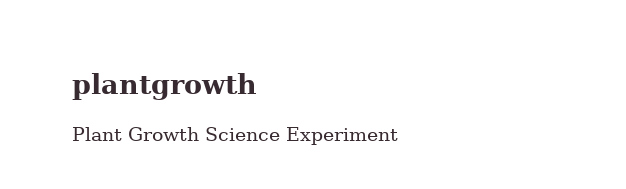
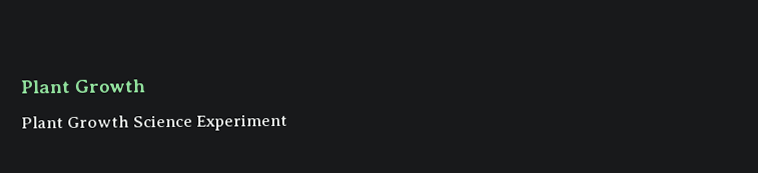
[72,73,257,100] plantgrowth -> [20,79,147,94] Plant Growth

